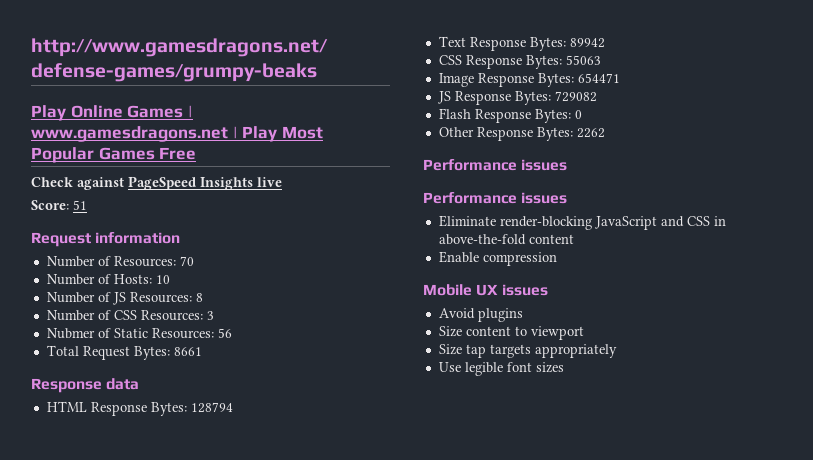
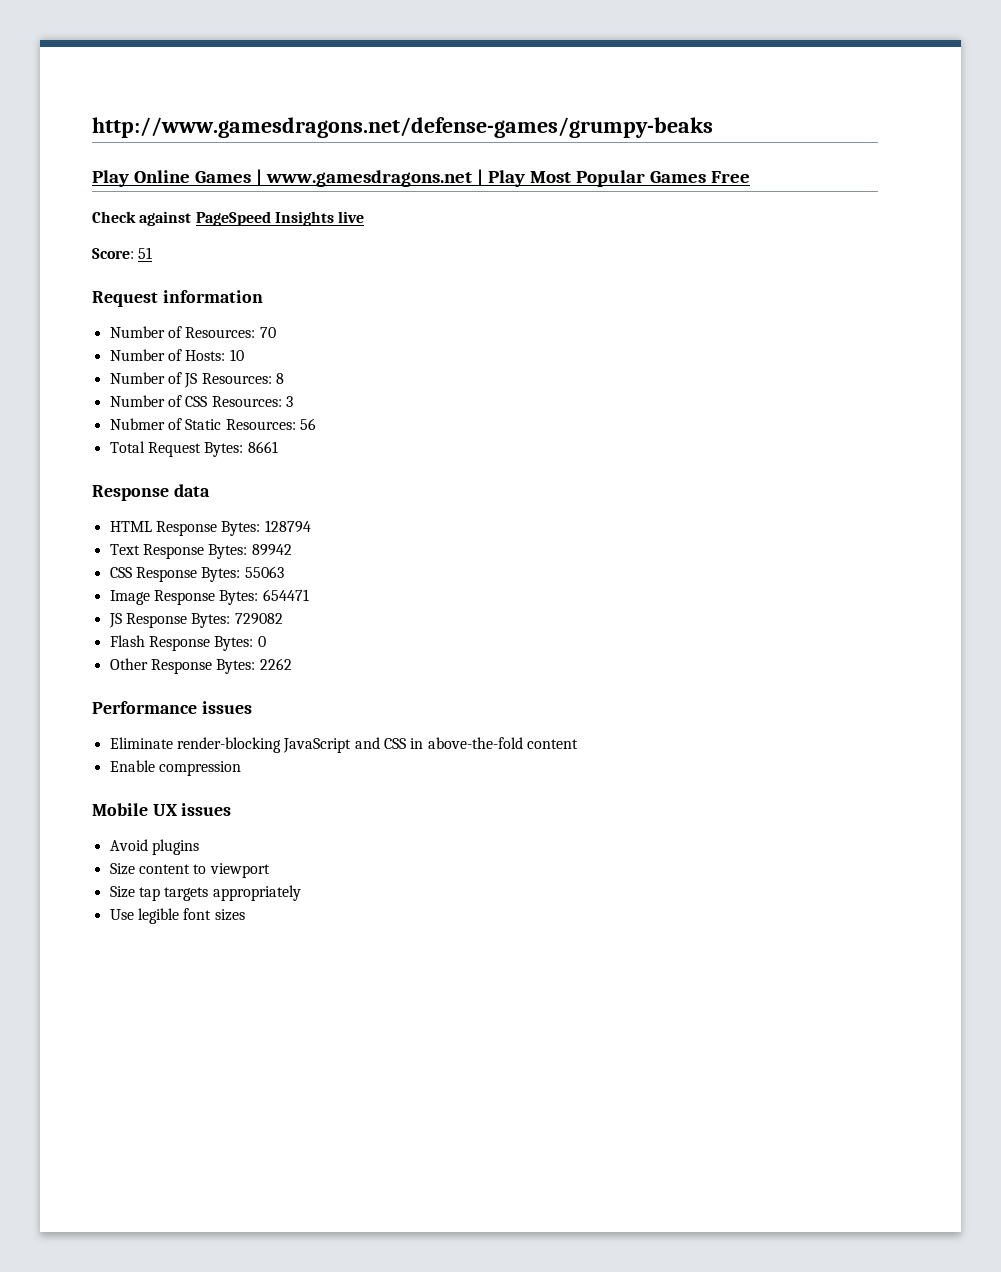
[423,192,568,204] // Performance issues -> (252, 707) none

